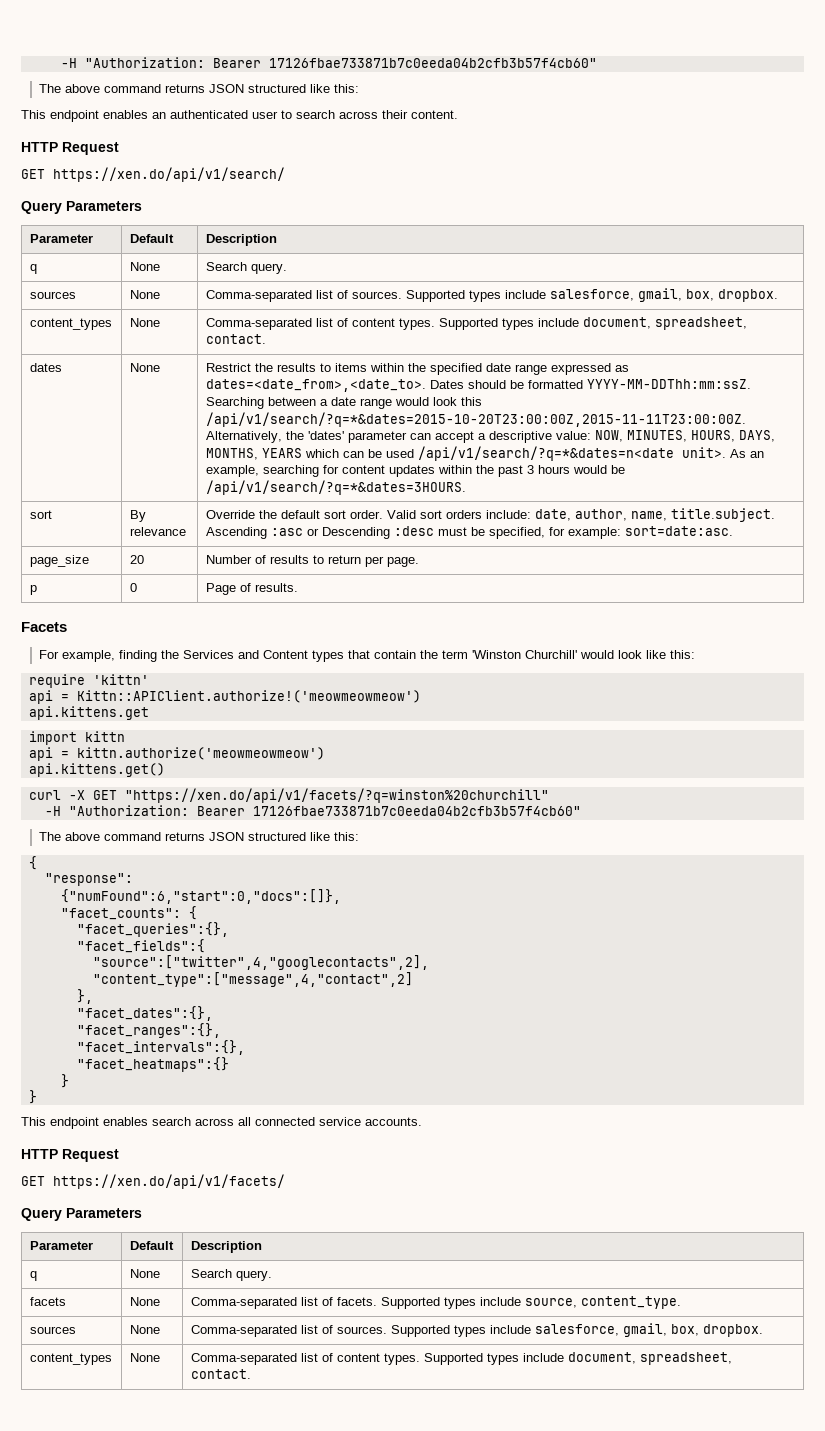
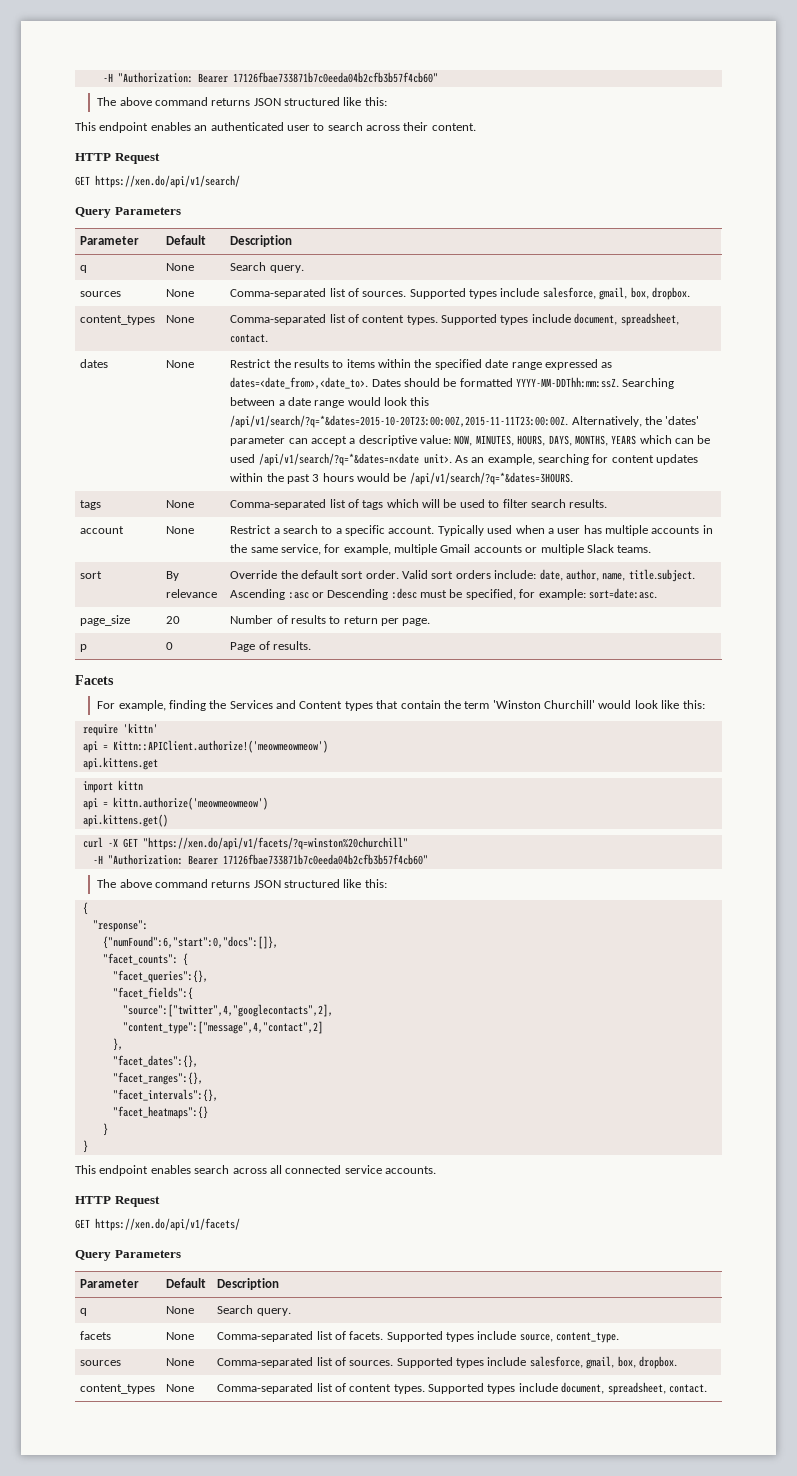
(466, 487) none -> [80,500,102,510] [166,500,195,508] [230,499,608,510] [80,526,125,534] [166,526,195,534] [230,525,713,536] [230,544,652,555] // tags | None | Comma-separated list of tags which will be used to filter search results. // account | None | Restrict a search to a specific account. Typically used when a user has multiple accounts in the same service, for example, multiple Gmail accounts or multiple Slack teams.

